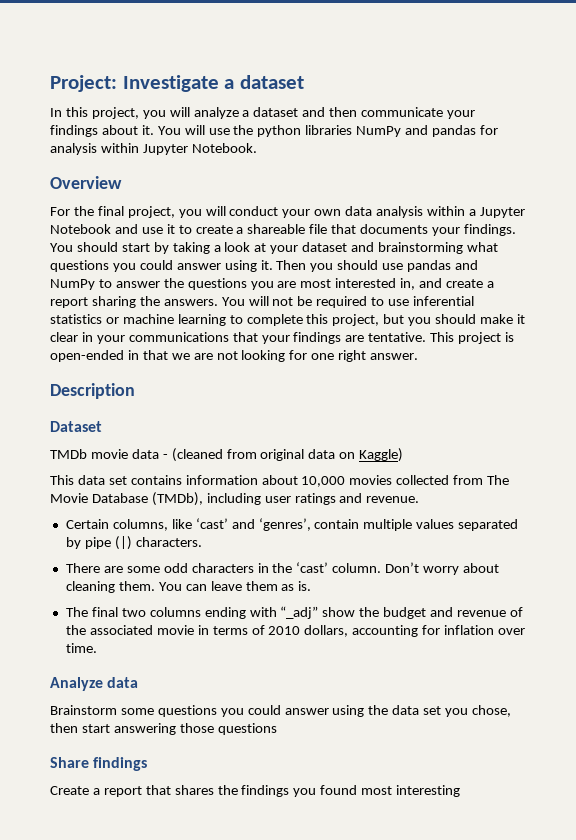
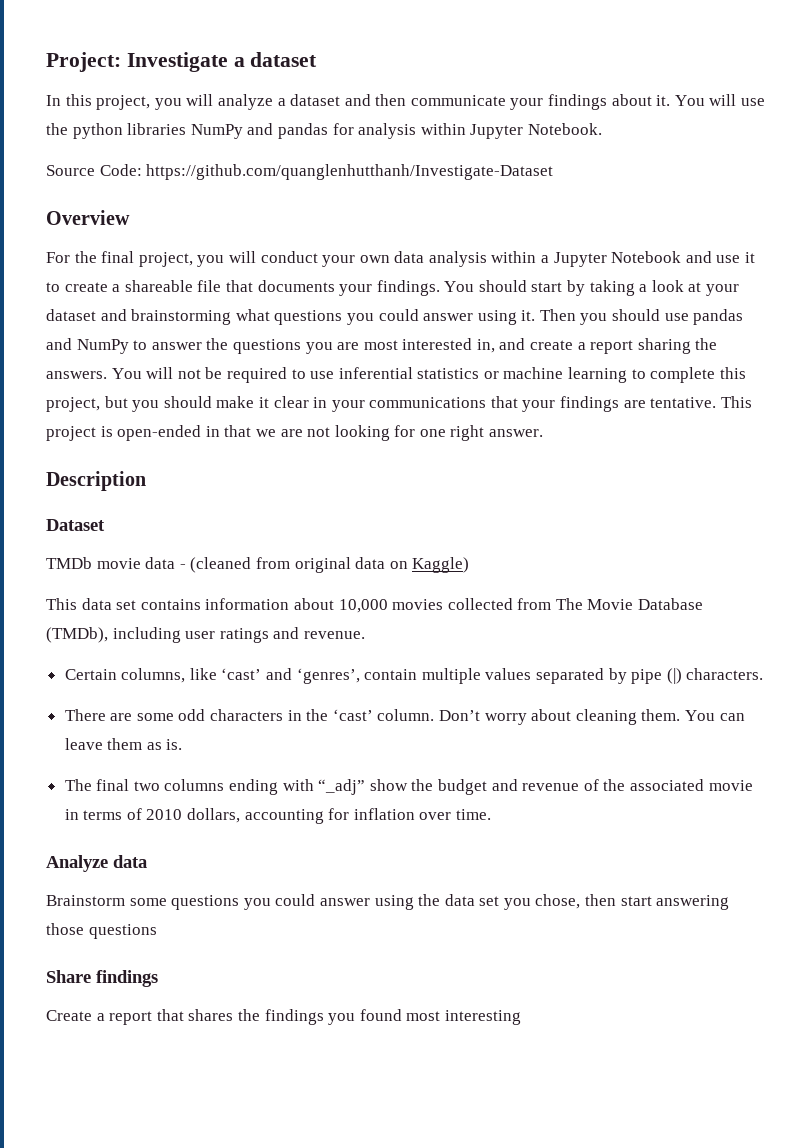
(257, 148) none -> [46,164,554,180] // Source Code: https://github.com/quanglenhutthanh/Investigate-Dataset

